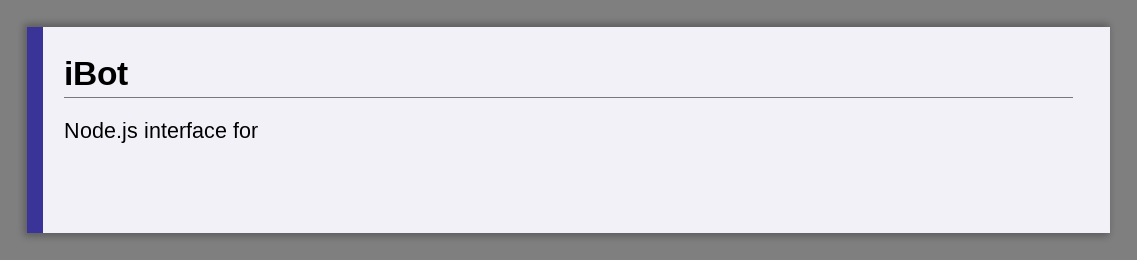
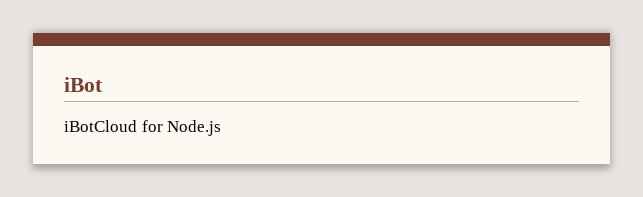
[64,122,258,143] Node.js interface for -> [64,120,222,136] iBotCloud for Node.js

